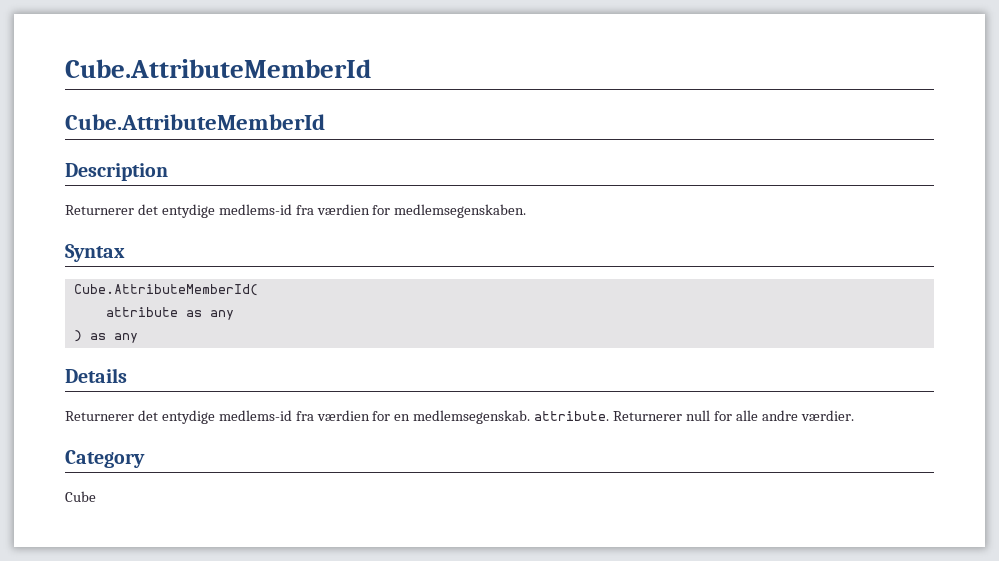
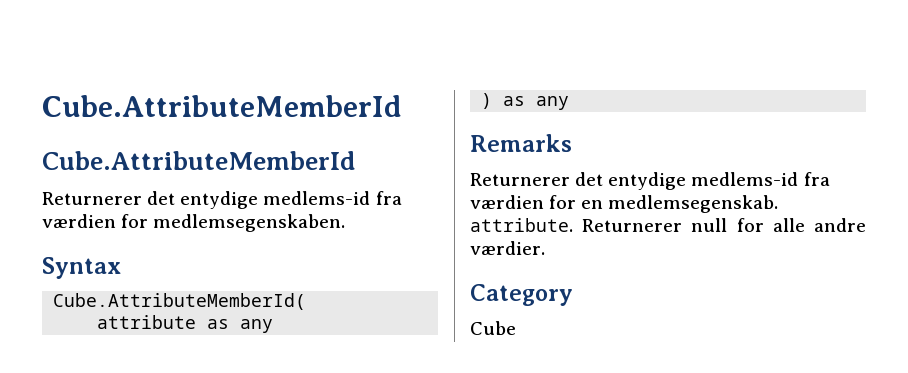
[65,163,168,181] // Description -> (356, 160) none
[65,368,127,383] Details -> [470,134,572,152] Remarks

